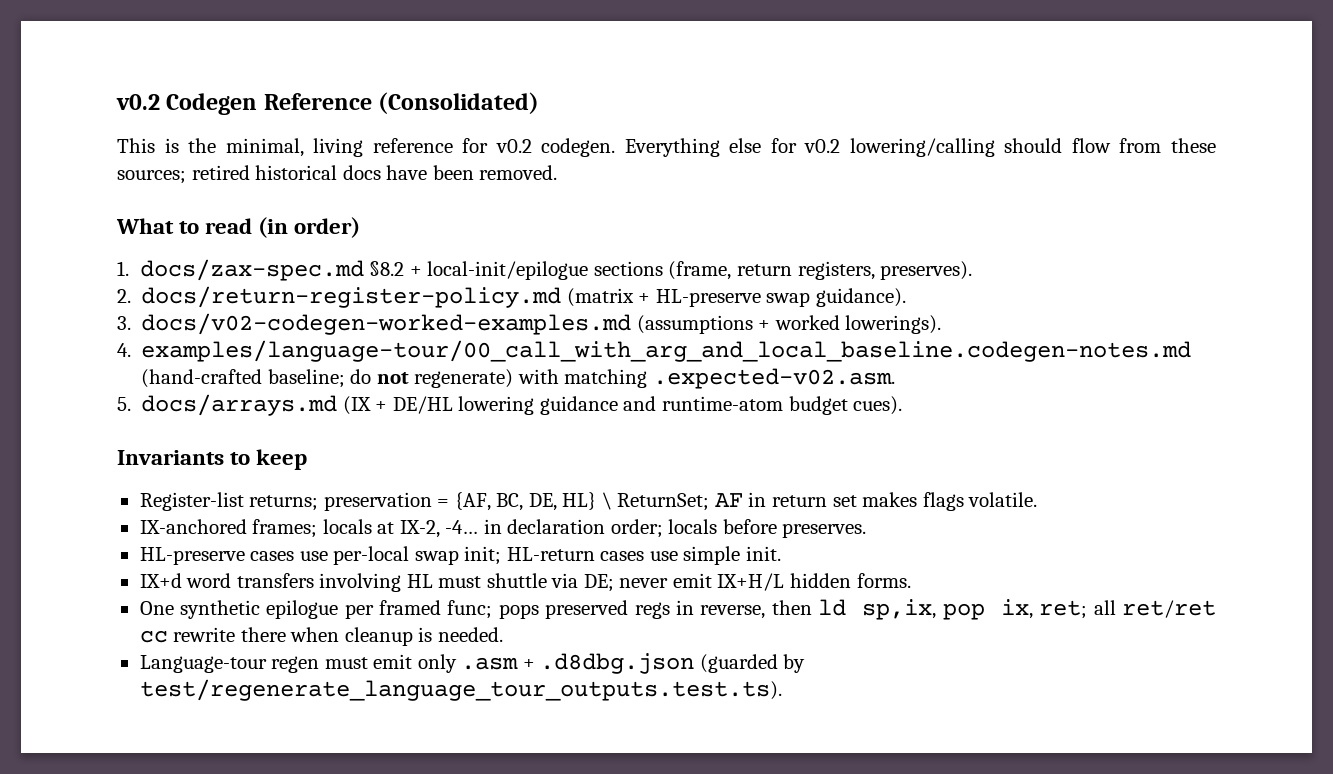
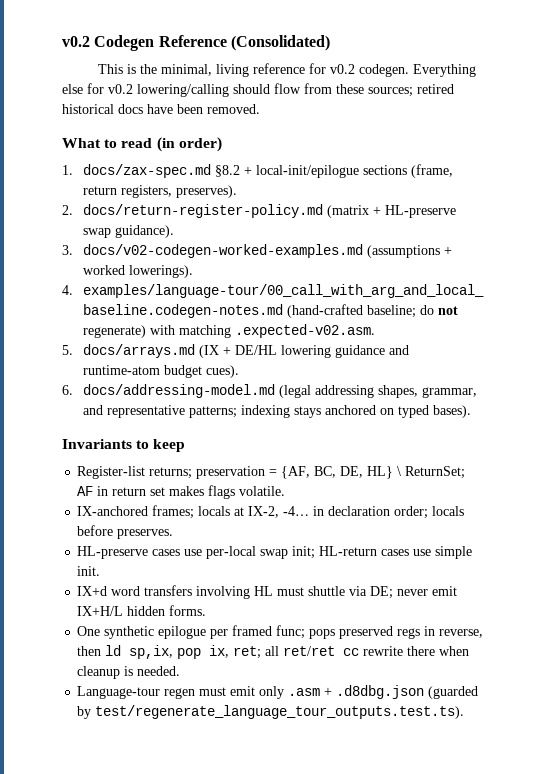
(903, 405) none -> [62,384,477,398] [82,405,471,418] // 6. docs/addressing-model.md (legal addressing shapes, grammar, and representative patterns; indexing stays anchored on typed bases).

